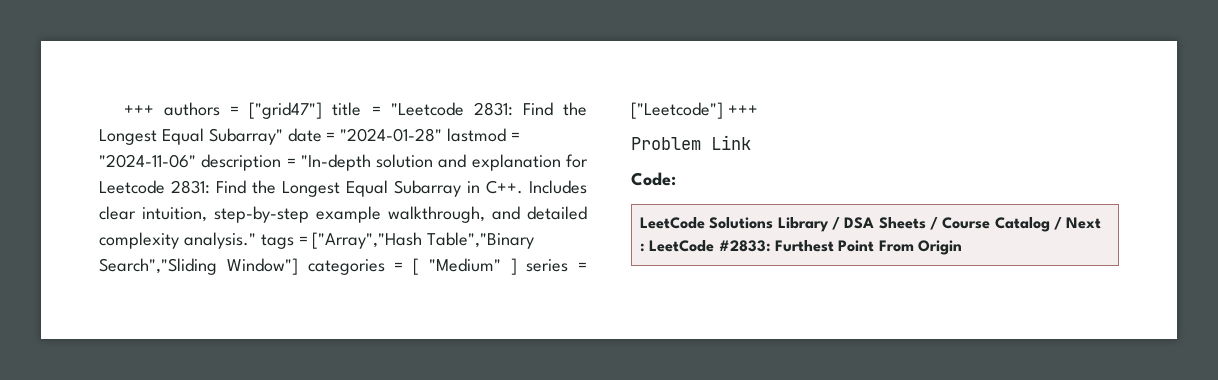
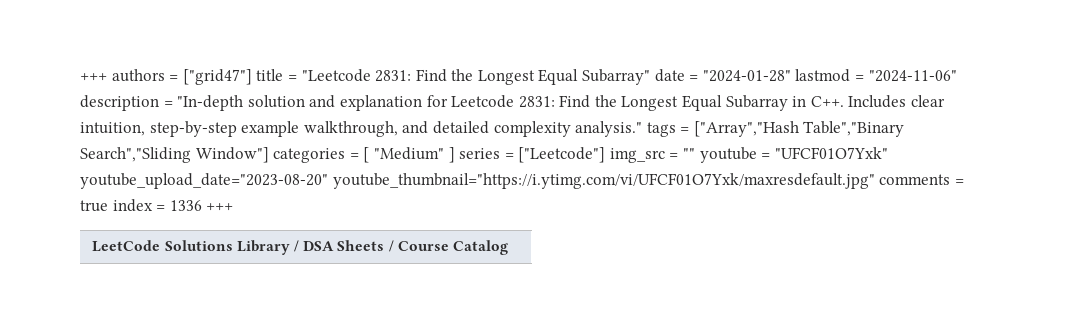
[727,105,758,115] [631,135,751,150] [631,172,676,186] +++ // Problem Link // Code: -> [609,147,888,163] [80,173,964,189] [80,199,234,212] img_src = "" youtube = "UFCF01O7Yxk" youtube_upload_date="2023-08-20" youtube_thumbnail="https://i.ytimg.com/vi/UFCF01O7Yxk/maxresdefault.jpg" comments = true index = 1336 +++
[1054,217,1102,230] [640,240,963,255] / Next : LeetCode #2833: Furthest Point From Origin -> (508, 247) none

